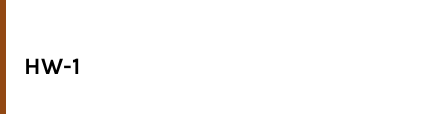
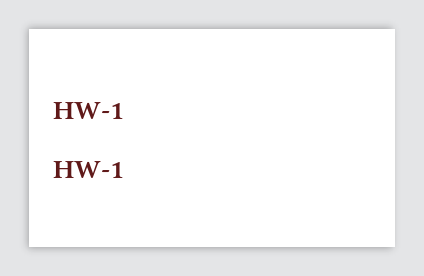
[24,58,80,74] HW-1 -> [53,102,123,119] [53,161,123,178] HW-1 // HW-1

